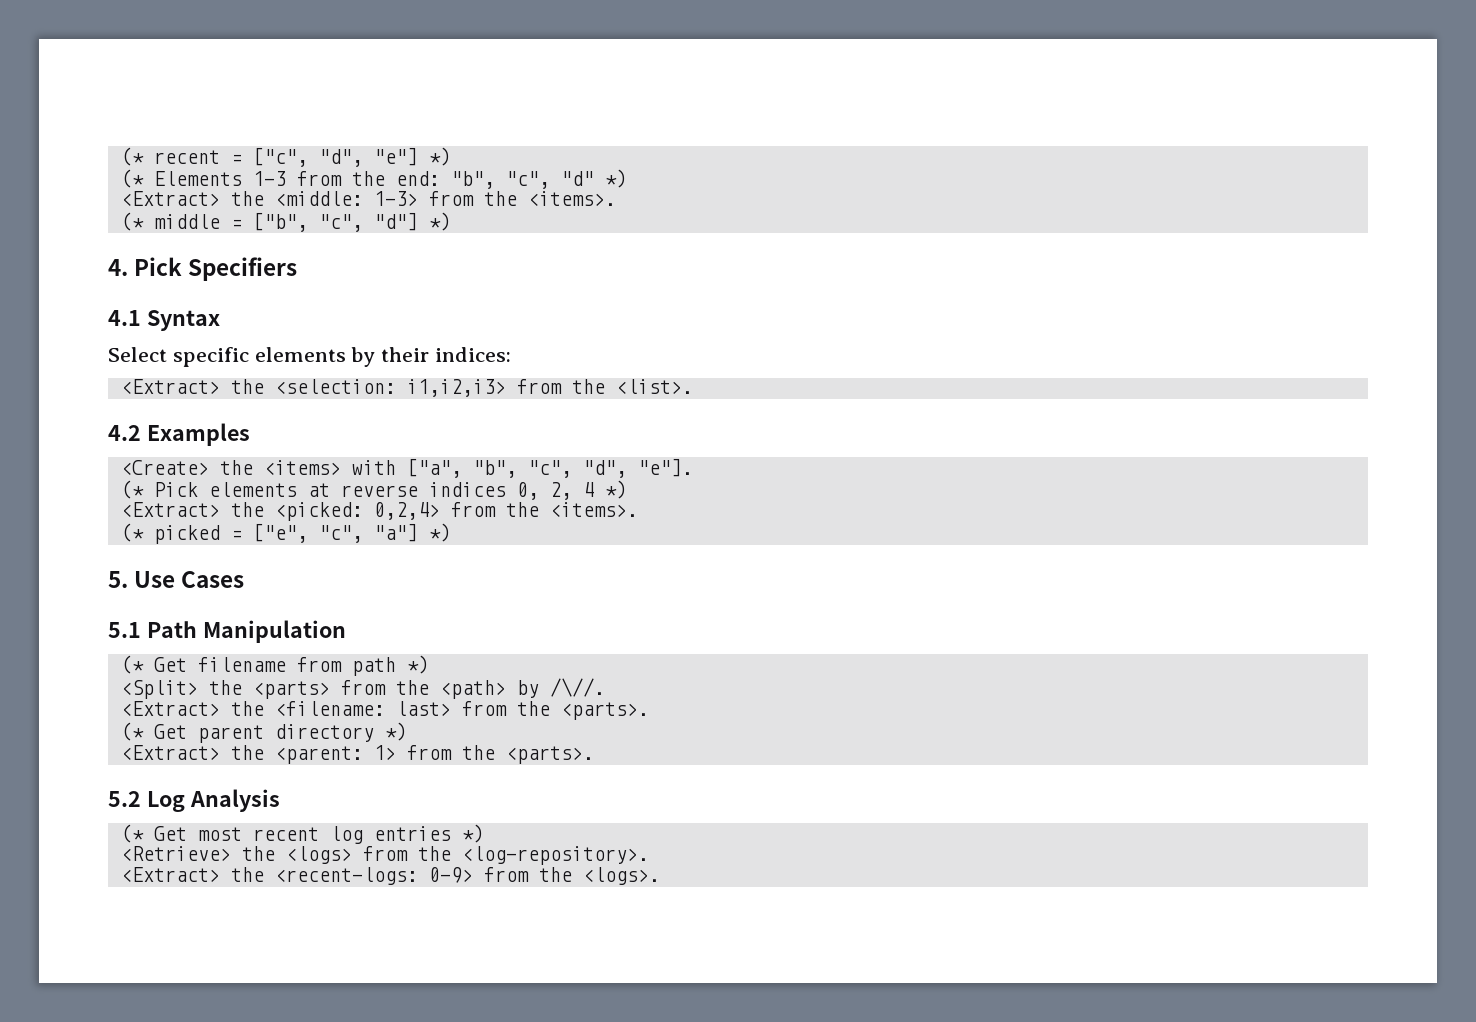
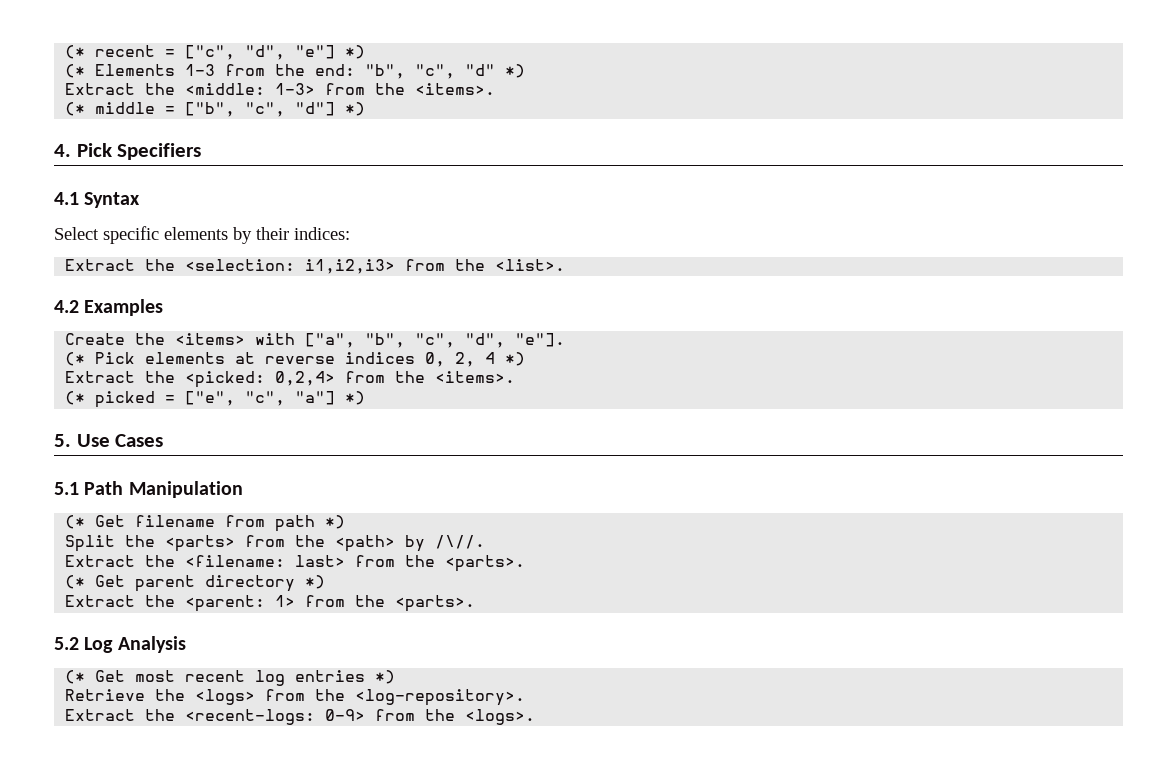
[120,191,220,206] <Extract> -> [65,83,136,95] Extract
[120,379,220,394] <Extract> -> [65,259,136,271] Extract
[120,460,209,475] <Create> -> [65,333,126,345] Create
[120,502,220,517] <Extract> -> [65,371,136,383] Extract
[120,680,198,699] <Split> -> [65,535,116,552] Split
[120,701,220,716] <Extract> -> [65,555,136,567] Extract
[120,745,220,760] <Extract> -> [65,595,136,607] Extract
[120,846,231,861] <Retrieve> -> [65,689,146,701] Retrieve
[120,867,220,882] <Extract> -> [65,709,136,721] Extract

